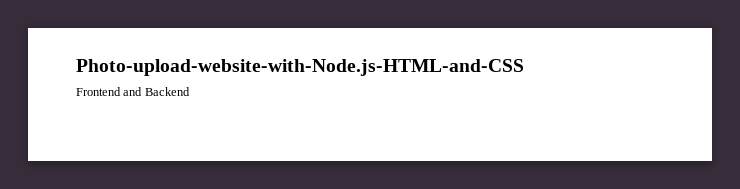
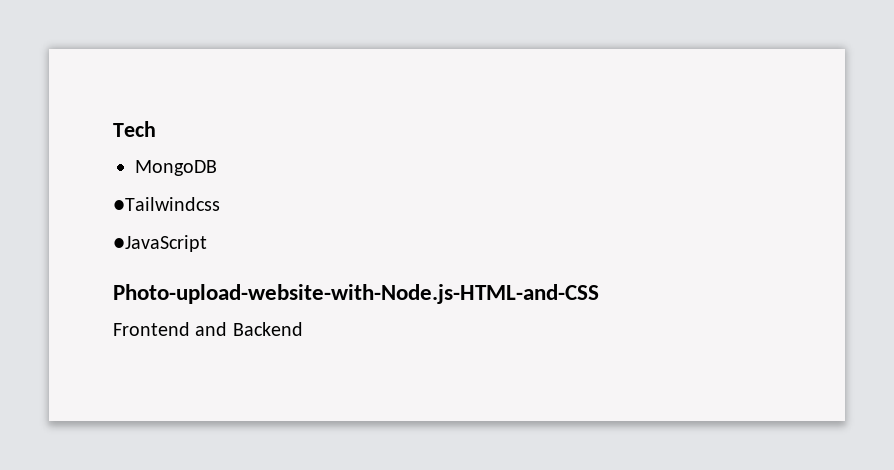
(76, 67) none -> [113,121,156,137] [135,160,217,176] [113,197,220,211] [113,235,207,252] Tech // MongoDB // ●Tailwindcss // ●JavaScript //

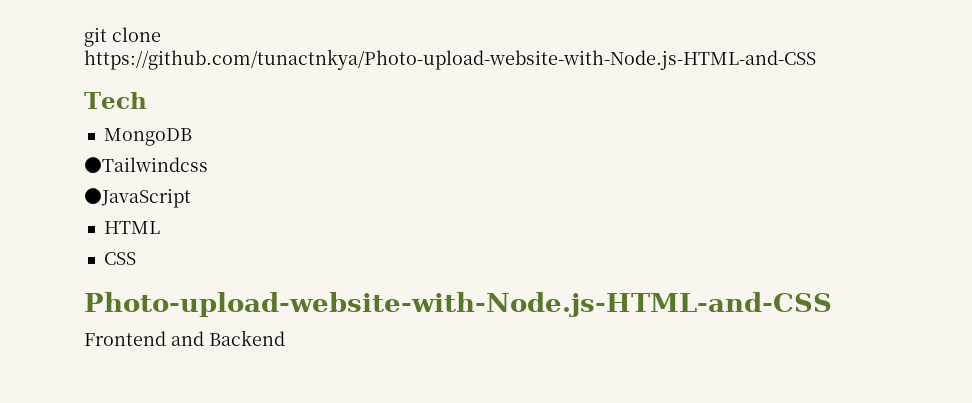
(113, 129) none -> [84,27,161,47] [84,49,816,70] git clone https://github.com/tunactnkya/Photo-upload-website-with-Node.js-HTML-and-CSS //
(207, 243) none -> [103,221,160,234] [103,252,136,265] // HTML // CSS

